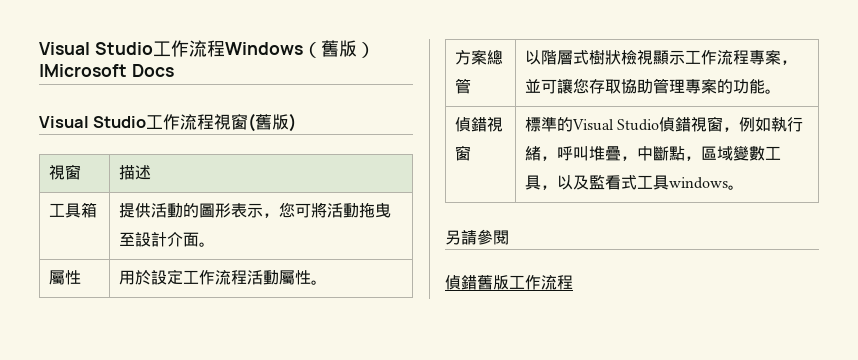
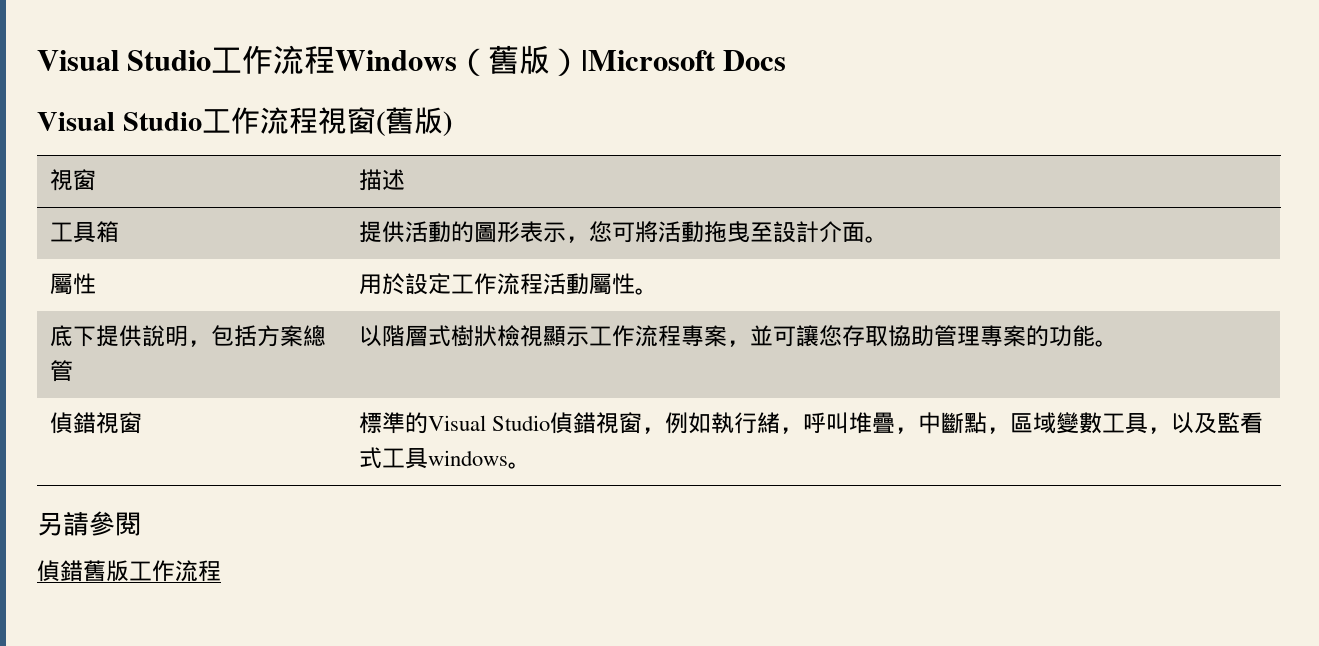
(327, 282) none -> [50,325,258,347] 底下提供說明，包括

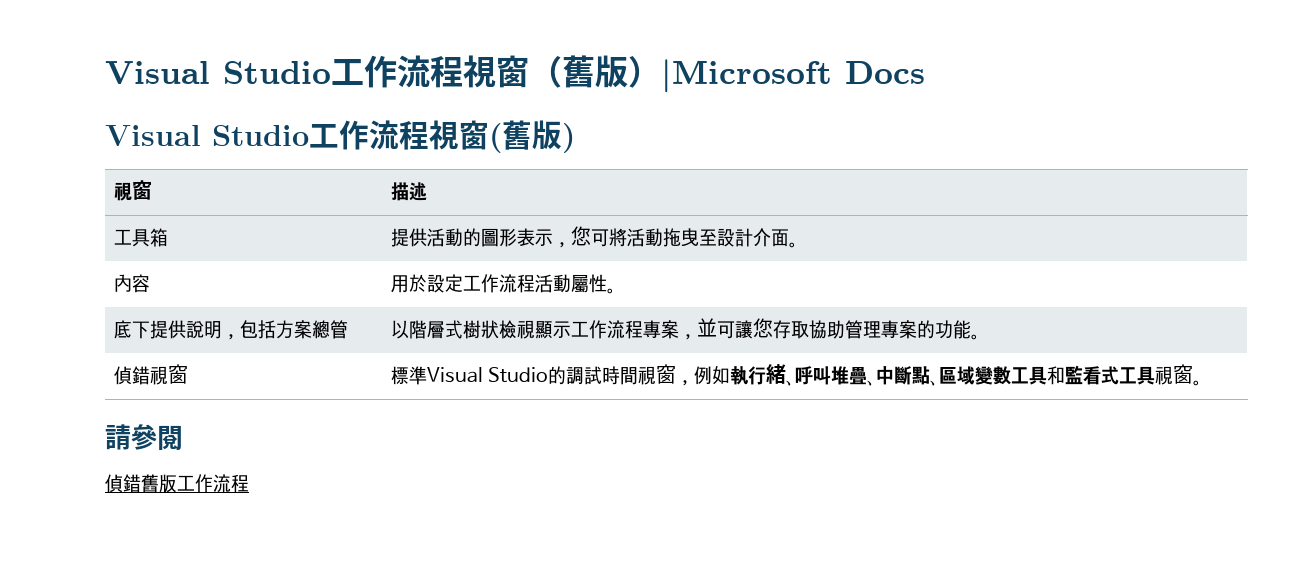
[37,45,458,74] Visual Studio工作流程Windows -> [105,55,529,88] Visual Studio工作流程視窗
[50,273,97,295] 屬性 -> [113,274,150,293] 內容
[405,412,597,434] 的Visual Studio偵錯 -> [426,366,639,385] Visual Studio的調試時間
[780,427,804,434] ， -> [786,380,796,386] 、
[895,412,1011,434] ，中斷點， -> [867,366,940,386] 、中斷點、
[1148,412,1218,434] ，以及 -> [1047,366,1066,385] 和
[428,450,532,469] [37,512,63,536] windows。 // 另 -> [1155,364,1203,386] 視窗。 //

